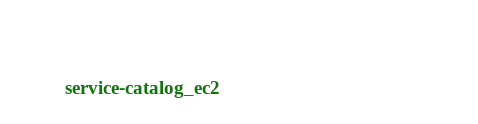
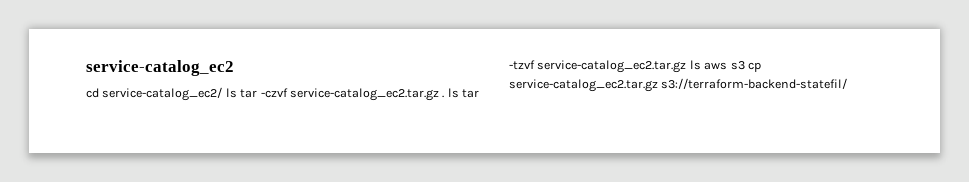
(220, 89) none -> [86,87,479,101] [509,60,761,73] [509,78,848,92] // cd service-catalog_ec2/ ls tar -czvf service-catalog_ec2.tar.gz . ls tar -tzvf service-catalog_ec2.tar.gz ls aws s3 cp service-catalog_ec2.tar.gz s3://terraform-backend-statefil/

